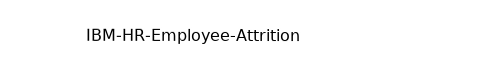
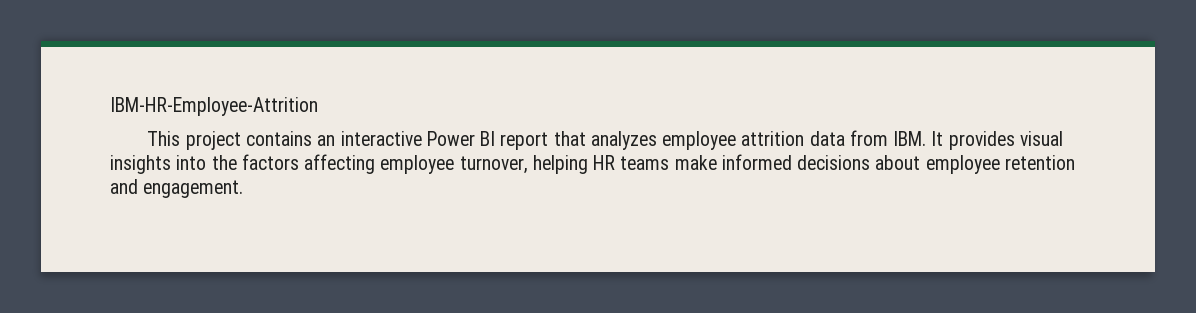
(301, 36) none -> [147,130,1063,150] [110,154,1075,174] [110,179,244,198] // This project contains an interactive Power BI report that analyzes employee attrition data from IBM. It provides visual insights into the factors affecting employee turnover, helping HR teams make informed decisions about employee retention and engagement.

